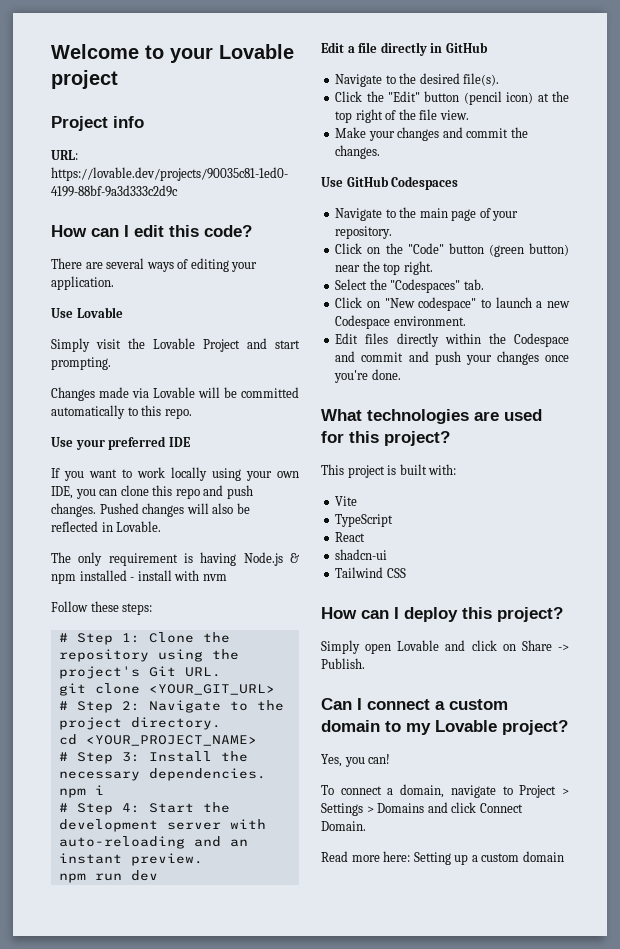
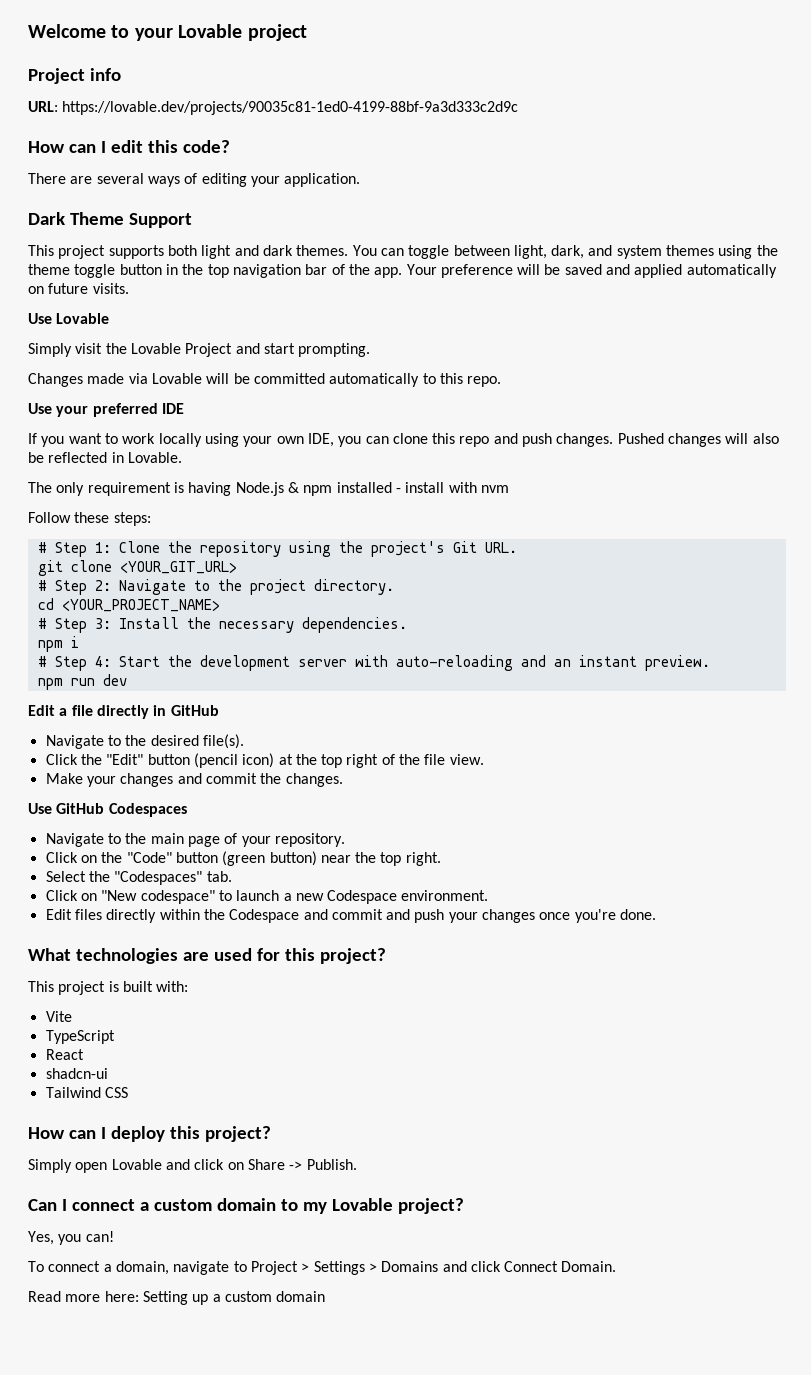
(114, 283) none -> [28,212,192,228] [28,245,778,259] [28,264,777,278] [28,283,129,294] // Dark Theme Support // This project supports both light and dark themes. You can toggle between light, dark, and system themes using the theme toggle button in the top navigation bar of the app. Your preference will be saved and applied automatically on future visits.

